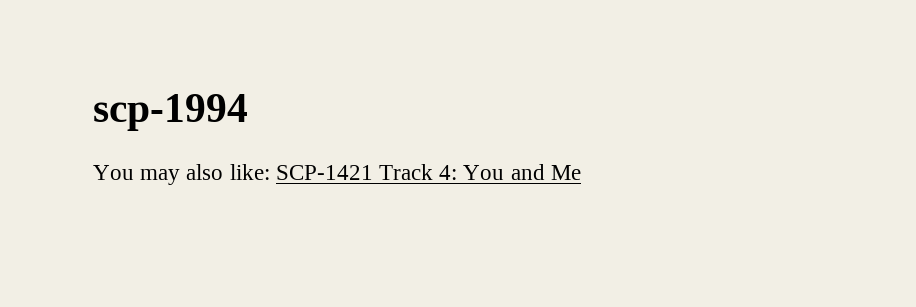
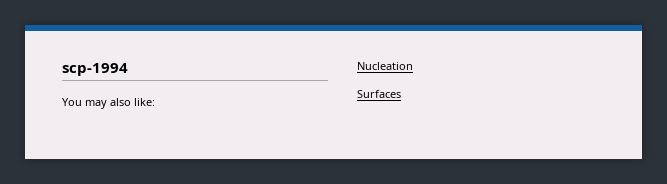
[275,164,581,180] SCP-1421 Track 4: You and Me -> [357,62,413,70] [357,90,401,98] // Nucleation // Surfaces

